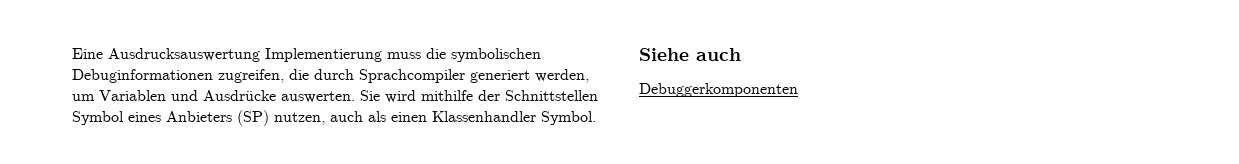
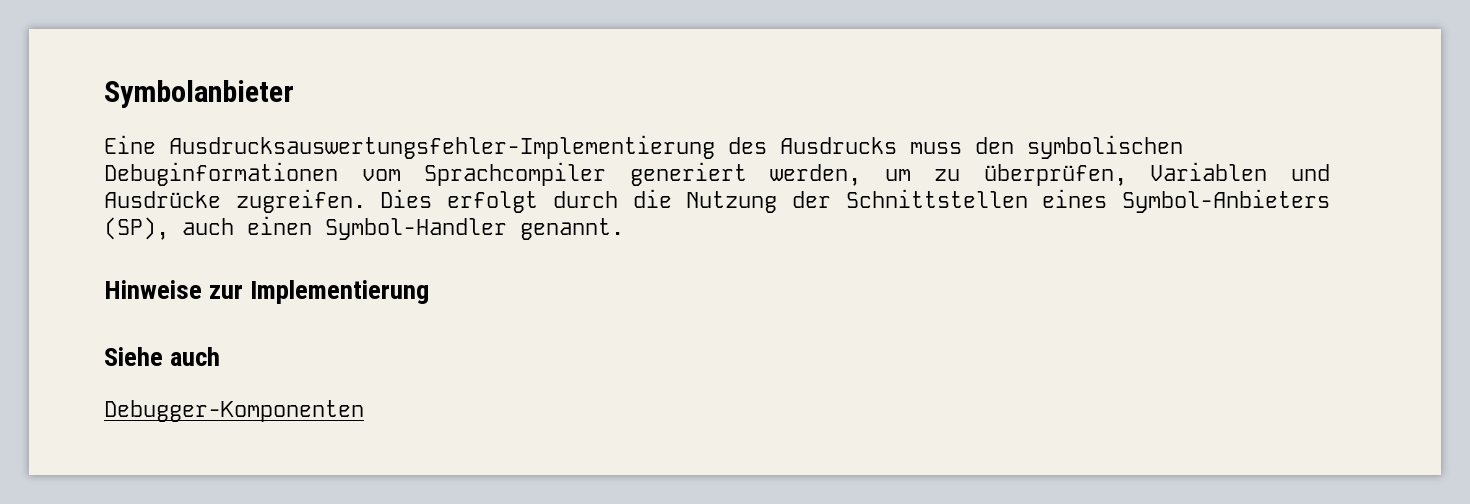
[72,48,541,62] [72,69,354,83] Eine Ausdrucksauswertung Implementierung muss die symbolischen Debuginformationen zugreifen, die durch -> [104,80,294,108] [104,135,1183,159] [104,162,401,186] Symbolanbieter // Eine Ausdrucksauswertungsfehler-Implementierung des Ausdrucks muss den symbolischen Debuginformationen vom
(95, 97) none -> [934,164,1127,186] zu überprüfen,
[281,90,598,103] [72,110,596,126] auswerten. Sie wird mithilfe der Schnittstellen Symbol eines Anbieters (SP) nutzen, auch als einen Klassenhandler Symbol. -> [235,189,1331,213] [104,216,624,240] [104,280,430,304] zugreifen. Dies erfolgt durch die Nutzung der Schnittstellen eines Symbol-Anbieters (SP), auch einen Symbol-Handler genannt. // Hinweise zur Implementierung
[639,83,798,97] Debuggerkomponenten -> [104,400,364,422] Debugger-Komponenten

